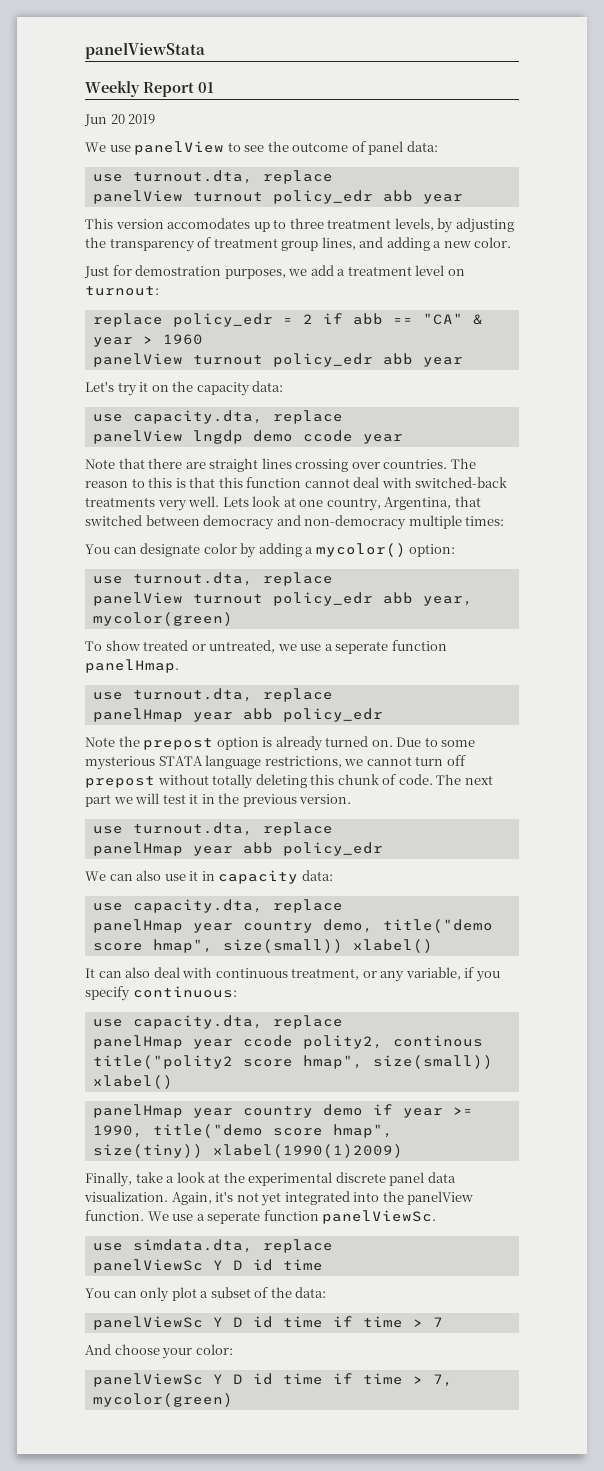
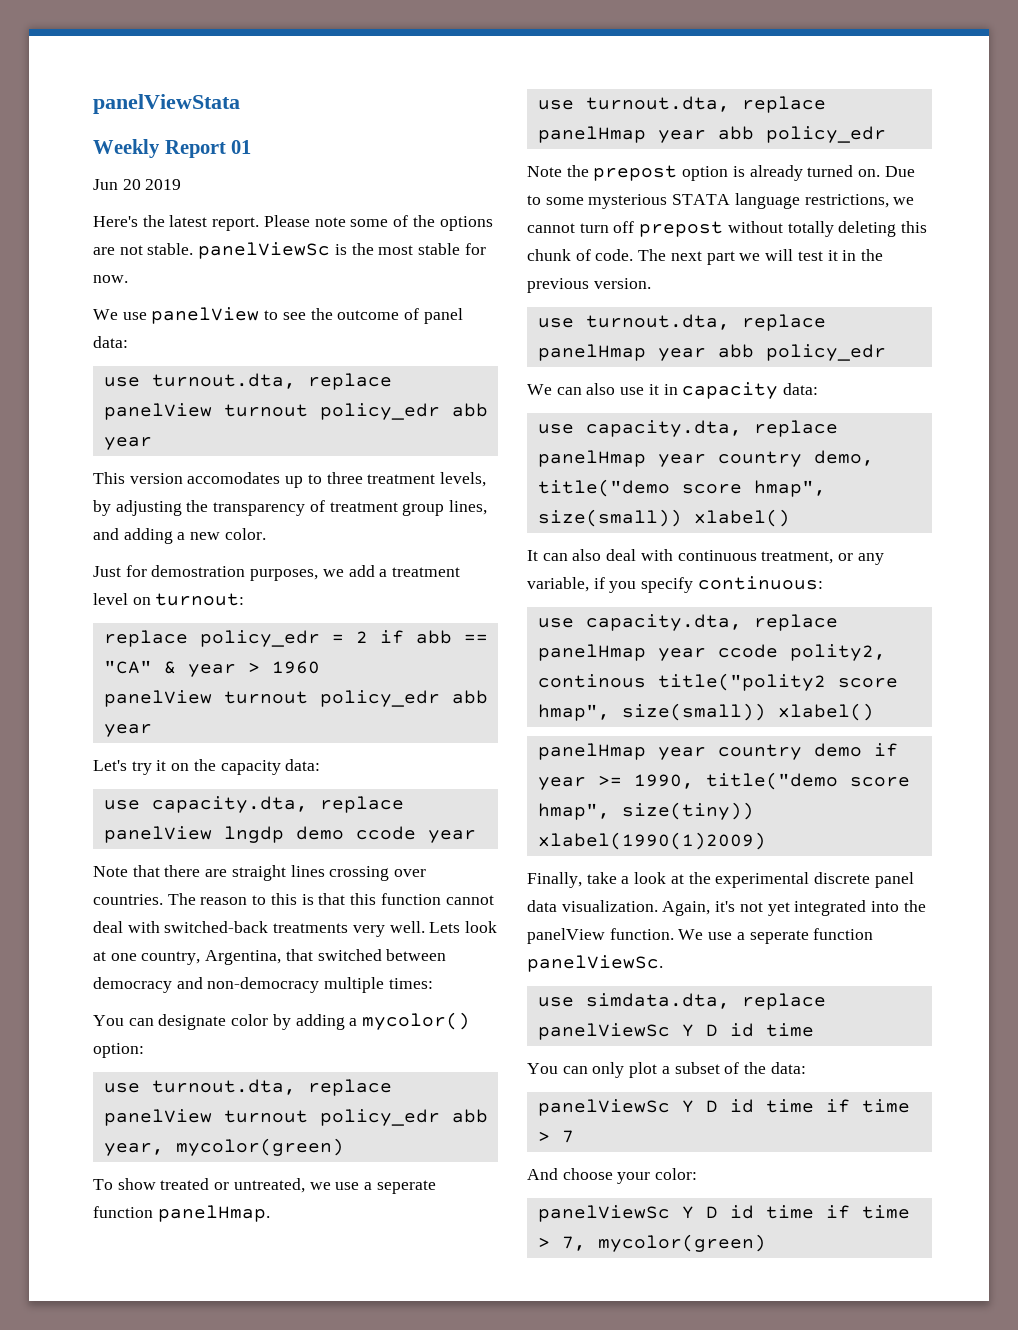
(156, 119) none -> [93,215,493,231] [93,242,486,259] [93,275,128,283] // Here's the latest report. Please note some of the options are not stable. panelViewSc is the most stable for now.

